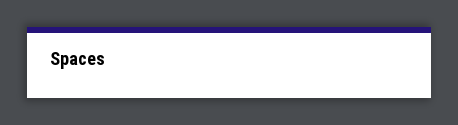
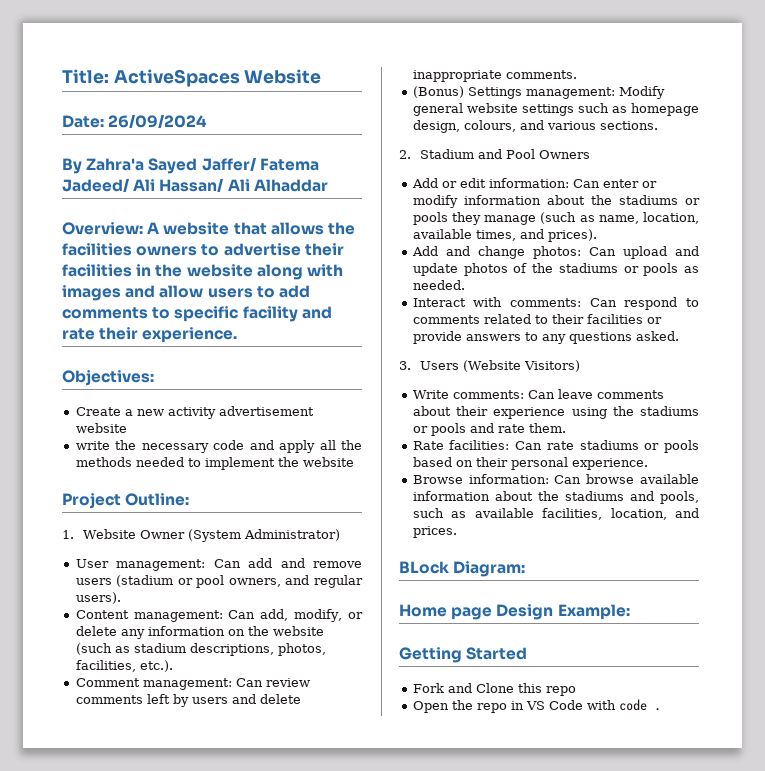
[50,52,105,69] Spaces -> [62,69,322,87] [62,114,208,128] [62,157,319,174] [62,178,328,192] [62,222,355,235] [62,243,344,256] [62,264,343,280] [62,285,310,301] [62,306,332,322] [62,327,238,343] [62,370,154,386] [75,406,314,419] [75,423,127,433] [75,440,363,453] [75,457,354,470] [62,493,190,509] [62,529,341,542] [75,558,362,571] [75,575,363,588] [75,592,121,604] [75,609,363,622] [75,626,324,639] [75,643,326,656] [75,660,173,672] [75,678,310,690] [75,694,301,707] [412,70,577,82] [412,86,665,99] [412,103,699,116] [412,120,658,133] [399,149,591,159] [411,178,657,188] [412,195,700,208] [412,212,699,225] [412,229,597,242] [411,246,699,259] [412,263,699,276] [412,280,465,290] [412,297,699,310] [412,314,662,324] [412,331,679,344] [399,360,581,372] [412,389,664,399] [412,406,699,419] [412,423,566,436] [412,440,699,453] [412,457,648,470] [412,474,699,484] [412,491,699,504] [412,508,699,520] [412,526,457,538] [399,561,526,577] [399,604,630,620] [399,647,528,663] [412,683,576,696] [412,699,661,713] Title: ActiveSpaces Website // Date: 26/09/2024 // By Zahra'a Sayed Jaffer/ Fatema Jadeed/ Ali Hassan/ Ali Alhaddar // Overview: A website that allows the facilities owners to advertise their facilities in the website along with images and allow users to add comments to specific facility and rate their experience. // Objectives: // Create a new activity advertisement website // write the necessary code and apply all the methods needed to implement the website // Project Outline: // 1. Website Owner (System Administrator) // User management: Can add and remove users (stadium or pool owners, and regular users). // Content management: Can add, modify, or delete any information on the website (such as stadium descriptions, photos, facilities, etc.). // Comment management: Can review comments left by users and delete inappropriate comments. // (Bonus) Settings management: Modify general website settings such as homepage design, colours, and various sections. // 2. Stadium and Pool Owners // Add or edit information: Can enter or modify information about the stadiums or pools they manage (such as name, location, available times, and prices). // Add and change photos: Can upload and update photos of the stadiums or pools as needed. // Interact with comments: Can respond to comments related to their facilities or provide answers to any questions asked. // 3. Users (Website Visitors) // Write comments: Can leave comments about their experience using the stadiums or pools and rate them. // Rate facilities: Can rate stadiums or pools based on their personal experience. // Browse information: Can browse available information about the stadiums and pools, such as available facilities, location, and prices. // BLock Diagram: // Home page Design Example: // Getting Started // Fork and Clone this repo // Open the repo in VS Code with code .

